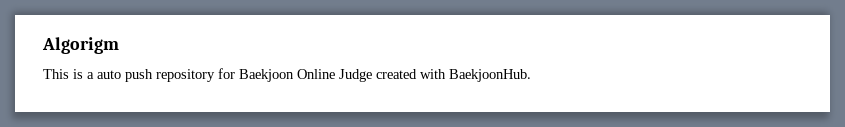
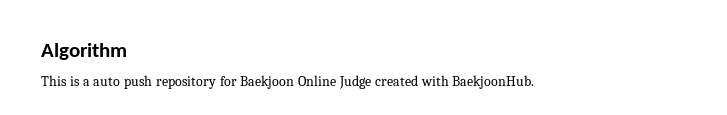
[42,37,119,54] Algorigm -> [41,43,127,60] Algorithm

